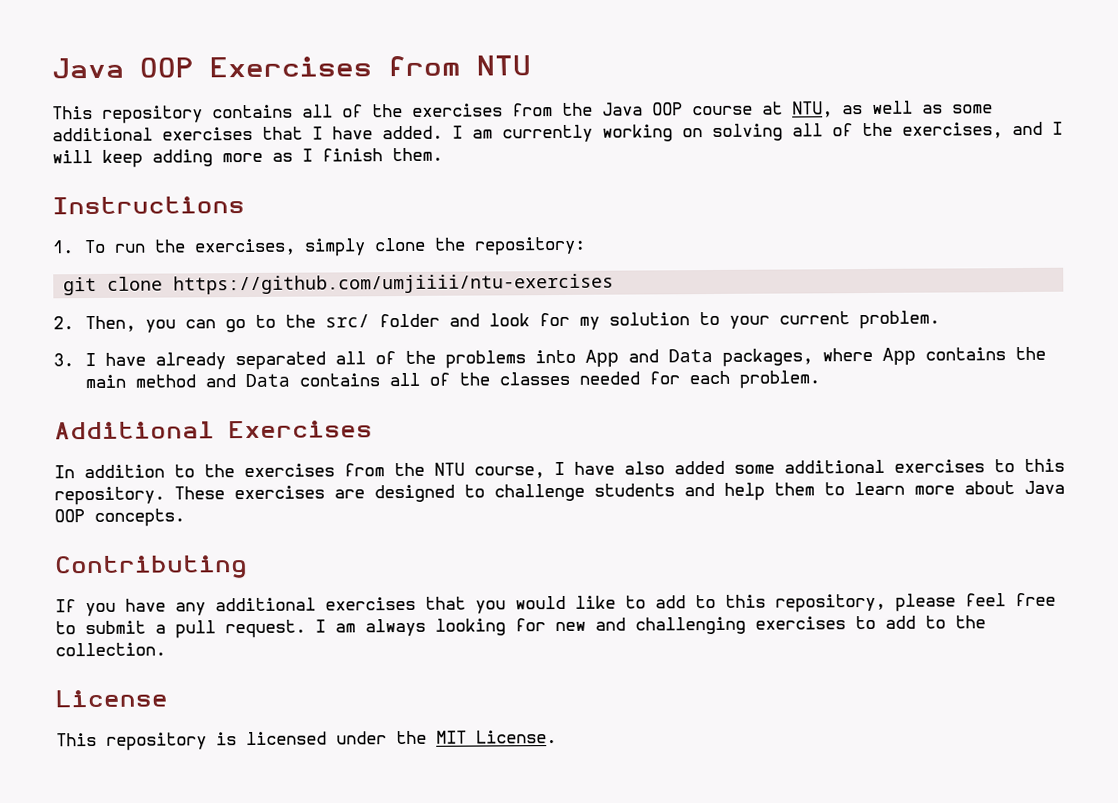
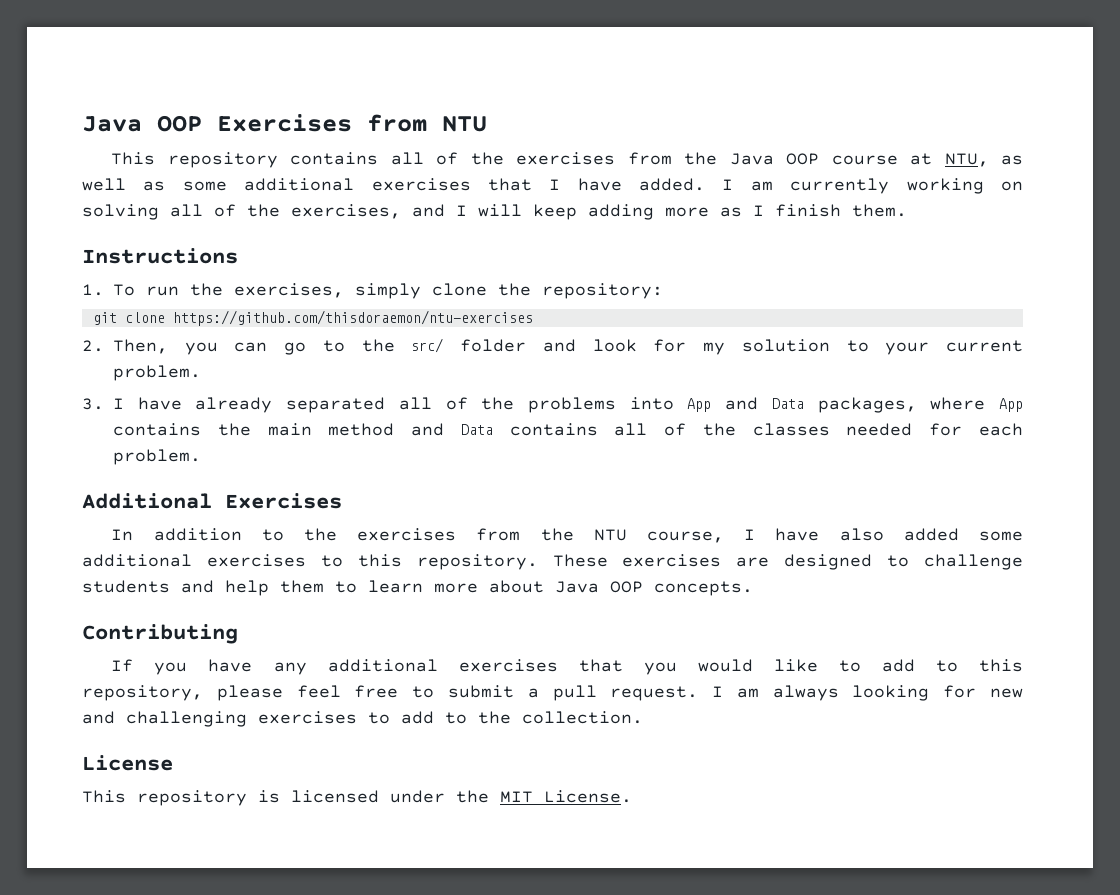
[173,273,615,295] https://github.com/umjiiii/ntu-exercises -> [172,310,533,326] https://github.com/thisdoraemon/ntu-exercises

